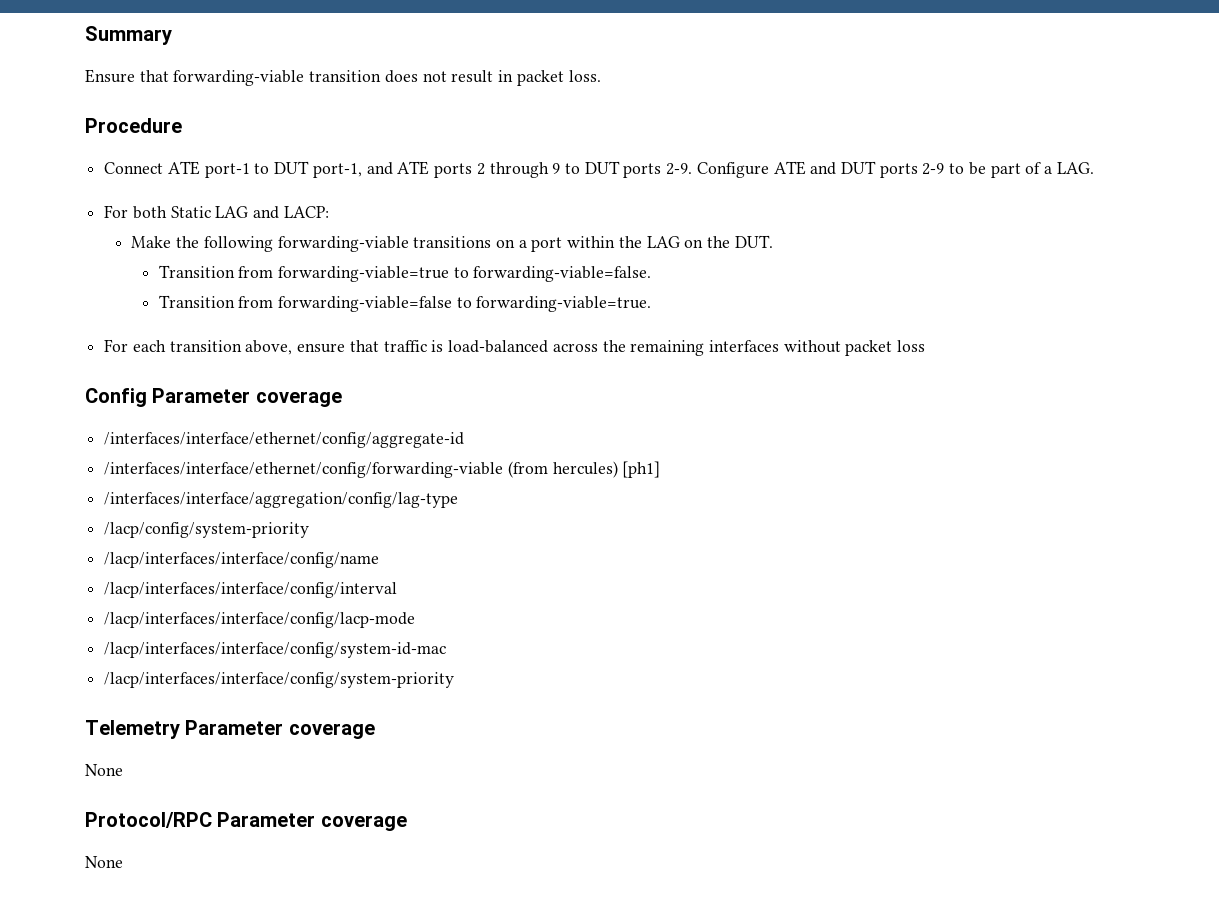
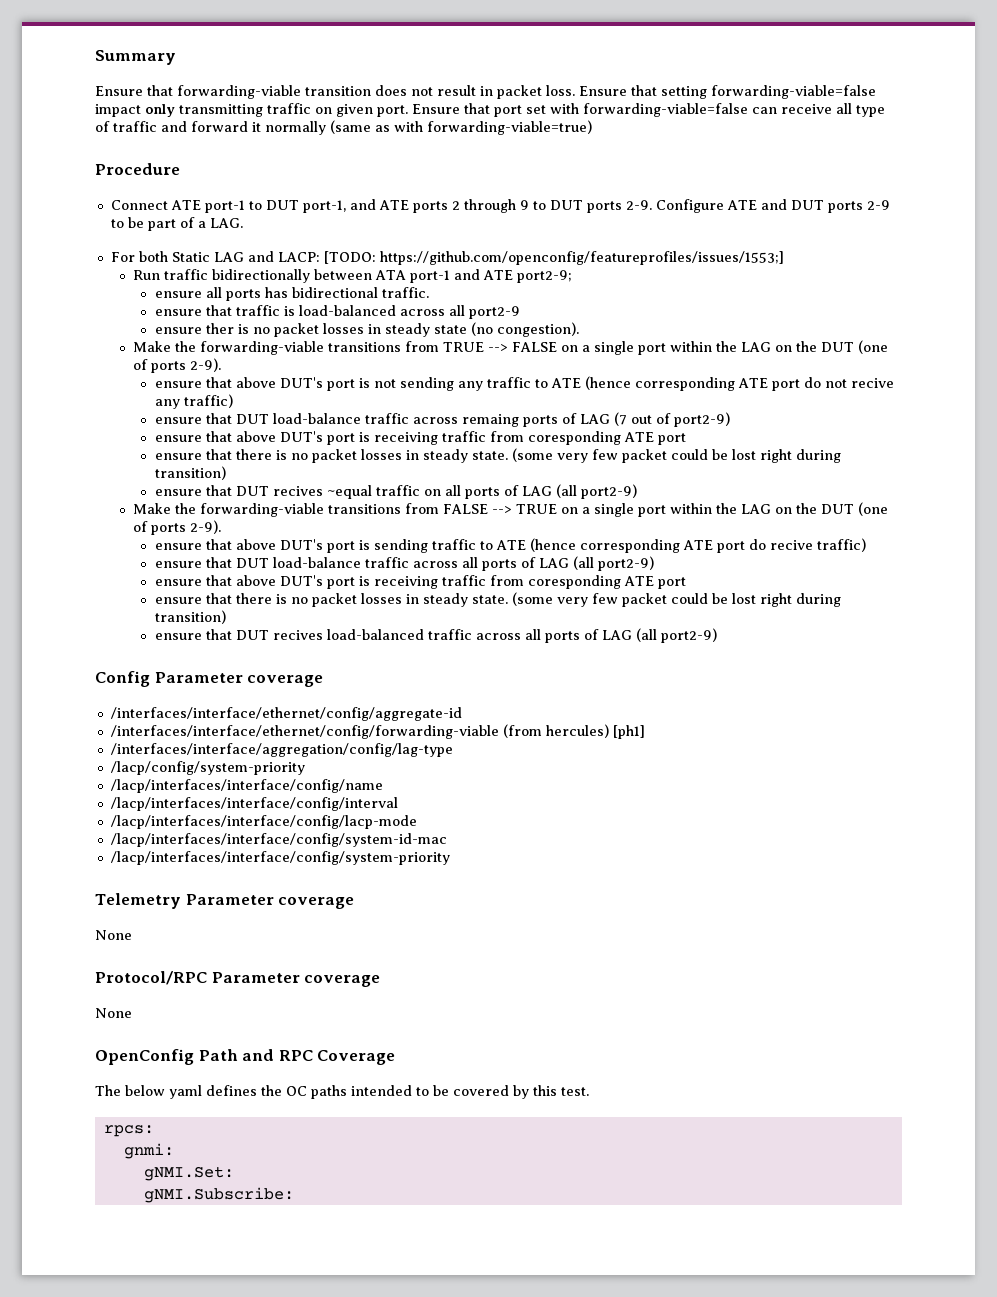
(601, 76) none -> [579,85,876,99] [95,103,885,117] [95,120,592,135] Ensure that setting forwarding-viable=false impact only transmitting traffic on given port. Ensure that port set with forwarding-viable=false can receive all type of traffic and forward it normally (same as with forwarding-viable=true)
[131,235,773,252] [158,265,652,282] [158,295,652,312] [104,339,926,356] // Make the following forwarding-viable transitions on a port within the LAG on the DUT. // Transition from forwarding-viable=true to forwarding-viable=false. // Transition from forwarding-viable=false to forwarding-viable=true. // For each transition above, ensure that traffic is load-balanced across the remaining interfaces without packet loss -> [323,251,784,265] [132,269,572,283] [154,287,429,301] [154,305,520,319] [154,322,579,337] [132,340,888,355] [132,358,221,373] [154,376,894,391] [154,394,233,409] [154,412,730,427] [154,431,686,445] [154,448,841,463] [154,466,226,480] [154,484,637,499] [132,502,888,517] [132,520,221,535] [154,538,866,553] [154,556,654,571] [154,575,686,589] [154,592,841,607] [154,610,226,624] [154,628,717,643] [TODO: https://github.com/openconfig/featureprofiles/issues/1553;] // Run traffic bidirectionally between ATA port-1 and ATE port2-9; // ensure all ports has bidirectional traffic. // ensure that traffic is load-balanced across all port2-9 // ensure ther is no packet losses in steady state (no congestion). // Make the forwarding-viable transitions from TRUE --> FALSE on a single port within the LAG on the DUT (one of ports 2-9). // ensure that above DUT's port is not sending any traffic to ATE (hence corresponding ATE port do not recive any traffic) // ensure that DUT load-balance traffic across remaing ports of LAG (7 out of port2-9) // ensure that above DUT's port is receiving traffic from coresponding ATE port // ensure that there is no packet losses in steady state. (some very few packet could be lost right during transition) // ensure that DUT recives ~equal traffic on all ports of LAG (all port2-9) // Make the forwarding-viable transitions from FALSE --> TRUE on a single port within the LAG on the DUT (one of ports 2-9). // ensure that above DUT's port is sending traffic to ATE (hence corresponding ATE port do recive traffic) // ensure that DUT load-balance traffic across all ports of LAG (all port2-9) // ensure that above DUT's port is receiving traffic from coresponding ATE port // ensure that there is no packet losses in steady state. (some very few packet could be lost right during transition) // ensure that DUT recives load-balanced traffic across all ports of LAG (all port2-9)
(123, 862) none -> [95,1049,396,1065] [95,1085,589,1099] [103,1125,154,1137] [123,1143,174,1159] [143,1166,234,1181] [143,1187,294,1203] // OpenConfig Path and RPC Coverage // The below yaml defines the OC paths intended to be covered by this test. // rpcs: // gnmi: // gNMI.Set: // gNMI.Subscribe:

